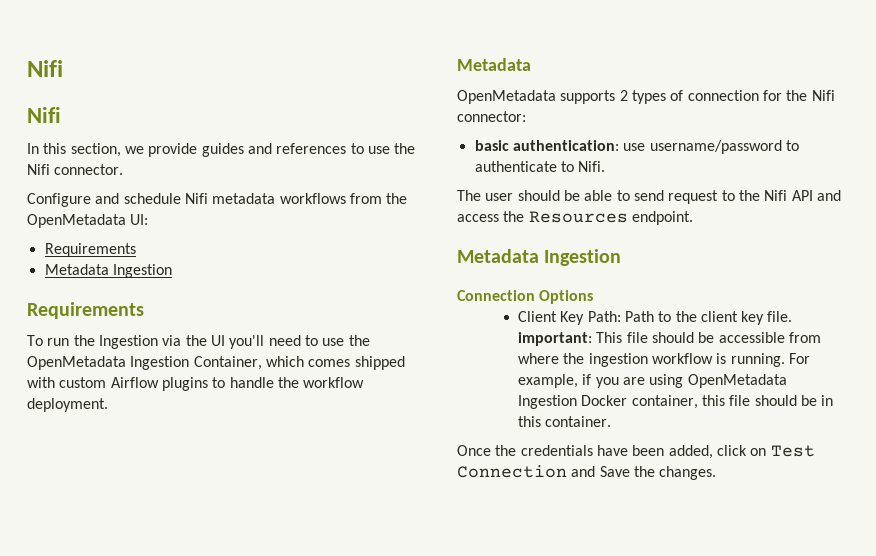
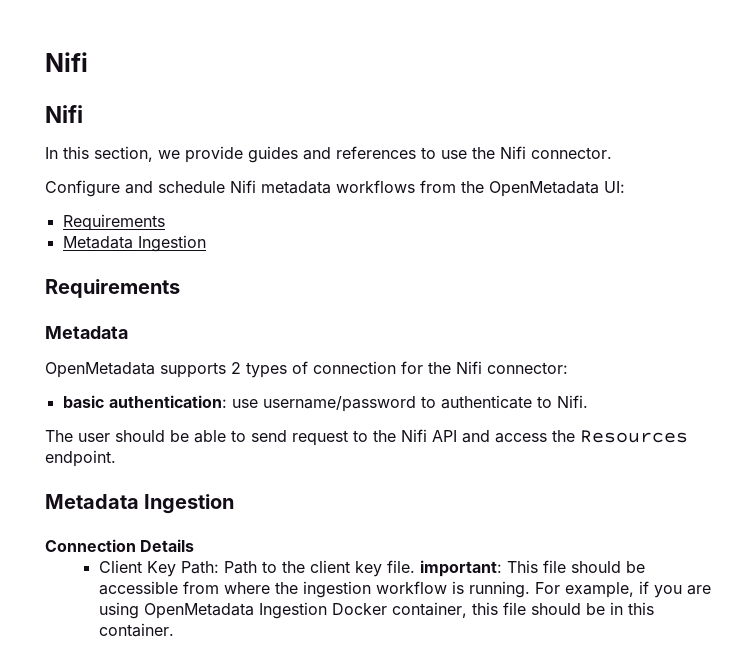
[27,335,370,349] [27,356,405,370] [27,377,365,391] [27,398,108,412] // To run the Ingestion via the UI you'll need to use the OpenMetadata Ingestion Container, which comes shipped with custom Airflow plugins to handle the workflow deployment. -> (180, 288) none
[539,290,594,304] Options -> [140,539,195,552] Details
[457,445,815,459] [457,465,717,480] // Once the credentials have been added, click on Test Connection and Save the changes. -> (174, 630) none

